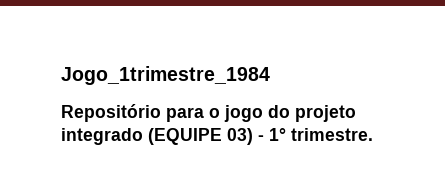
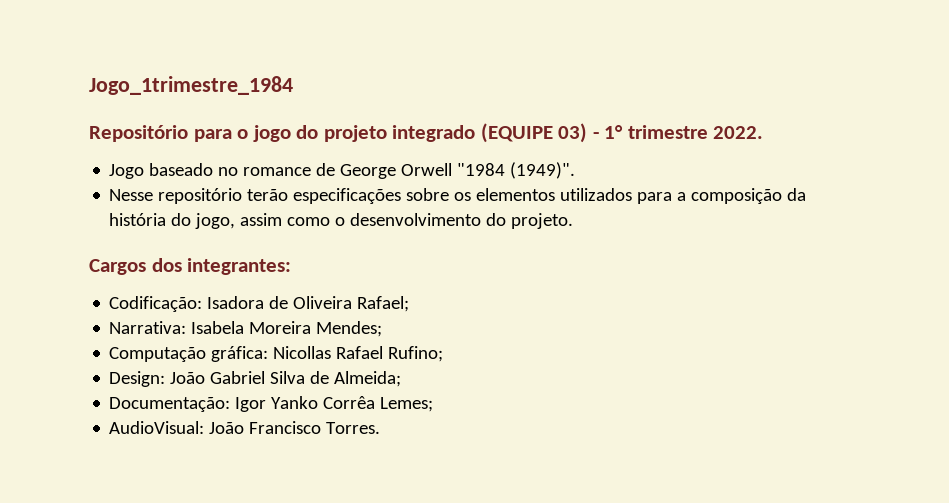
[291,128,373,141] trimestre. -> [627,125,764,139] [109,162,576,179] [109,188,807,204] [109,213,574,229] [89,258,292,275] [109,296,410,312] [109,321,383,337] [109,346,444,362] [109,371,402,387] [109,396,434,412] [109,421,381,434] trimestre 2022. // Jogo baseado no romance de George Orwell "1984 (1949)". // Nesse repositório terão especificações sobre os elementos utilizados para a composição da história do jogo, assim como o desenvolvimento do projeto. // Cargos dos integrantes: // Codificação: Isadora de Oliveira Rafael; // Narrativa: Isabela Moreira Mendes; // Computação gráfica: Nicollas Rafael Rufino; // Design: João Gabriel Silva de Almeida; // Documentação: Igor Yanko Corrêa Lemes; // AudioVisual: João Francisco Torres.

